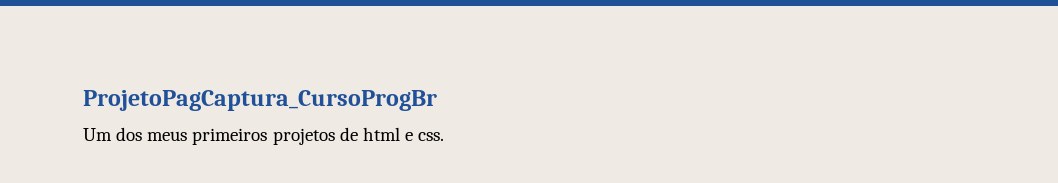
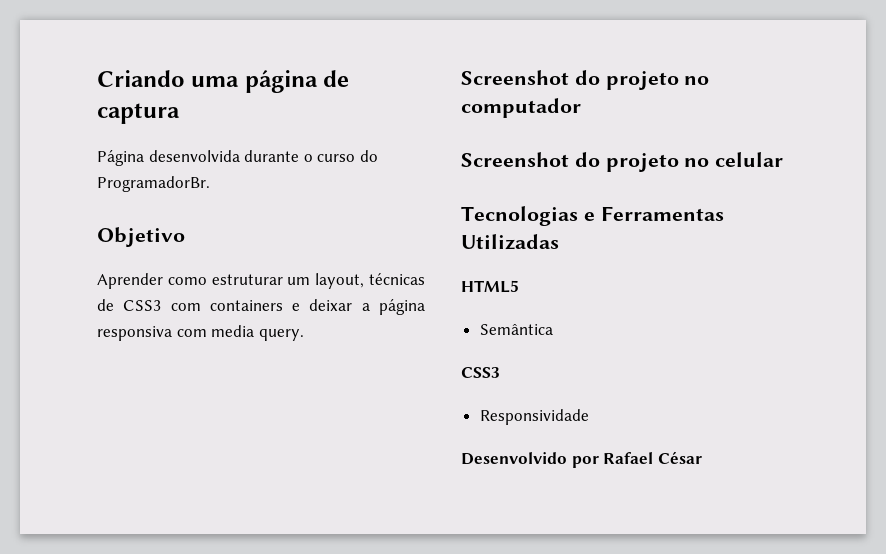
[83,90,437,111] [83,127,445,145] ProjetoPagCaptura_CursoProgBr // Um dos meus primeiros projetos de html e css. -> [97,70,350,93] [97,103,180,124] [97,150,378,166] [97,176,210,192] [97,227,185,247] [97,273,426,289] [97,299,425,315] [97,325,304,341] [461,70,710,90] [461,98,581,118] [461,152,784,172] [461,206,724,226] [461,234,559,250] [461,280,519,293] [479,324,553,335] [461,367,500,378] [479,409,589,425] [461,451,702,468] Criando uma página de captura // Página desenvolvida durante o curso do ProgramadorBr. // Objetivo // Aprender como estruturar um layout, técnicas de CSS3 com containers e deixar a página responsiva com media query. // Screenshot do projeto no computador // Screenshot do projeto no celular // Tecnologias e Ferramentas Utilizadas // HTML5 // Semântica // CSS3 // Responsividade // Desenvolvido por Rafael César

